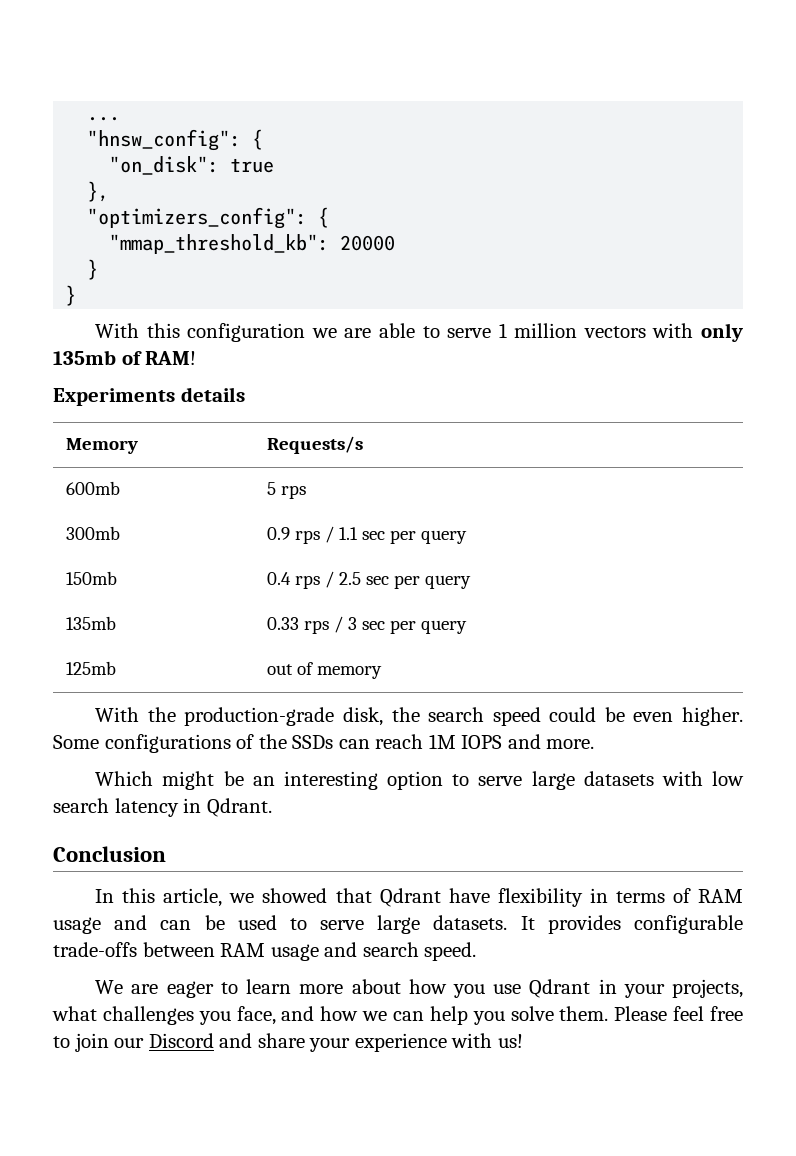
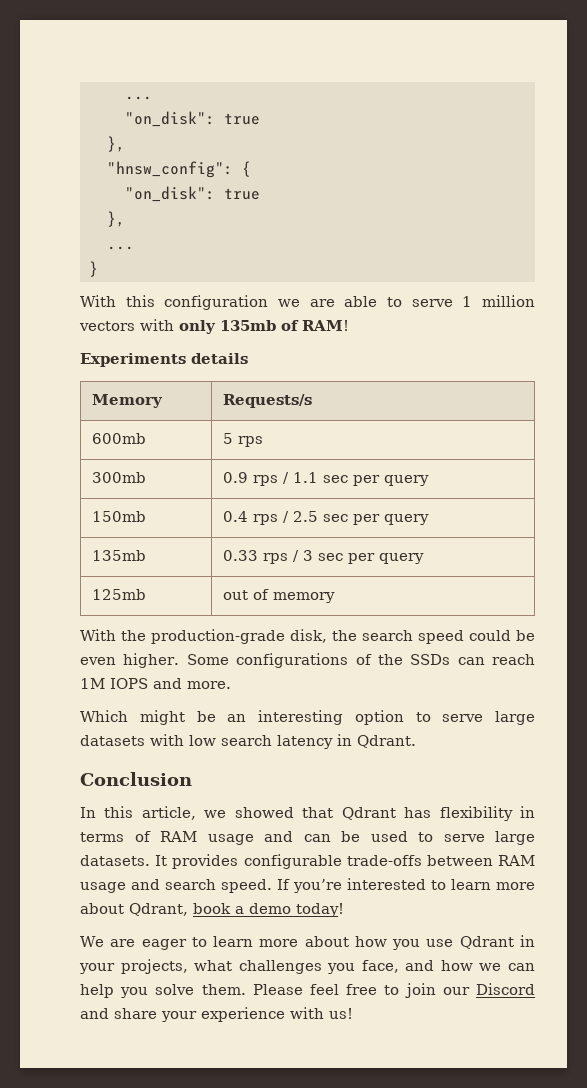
[87,117,121,121] ... -> [125,96,152,100] [125,111,260,127] [107,136,125,152] ... // "on_disk": true // },
[87,207,330,229] [109,234,396,254] [87,259,99,280] "optimizers_config": { // "mmap_threshold_kb": 20000 // } -> [107,246,134,250] ...
[448,888,490,903] have -> [404,807,432,818] has
(477, 951) none -> [277,878,535,893] [80,903,344,917] If you’re interested to learn more about Qdrant, book a demo today!

